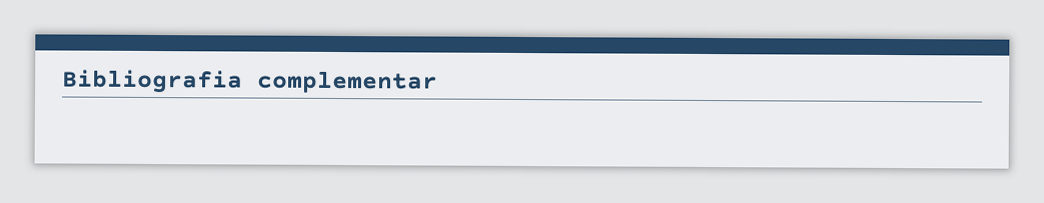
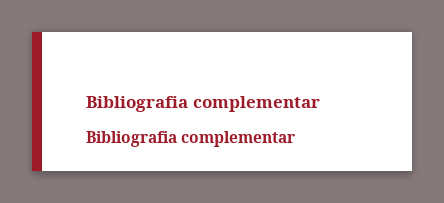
[62,69,438,94] Bibliografia complementar -> [86,96,320,112] [86,131,296,147] Bibliografia complementar // Bibliografia complementar

